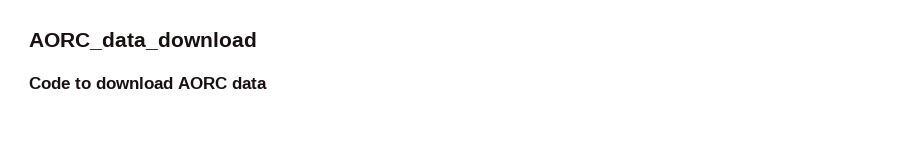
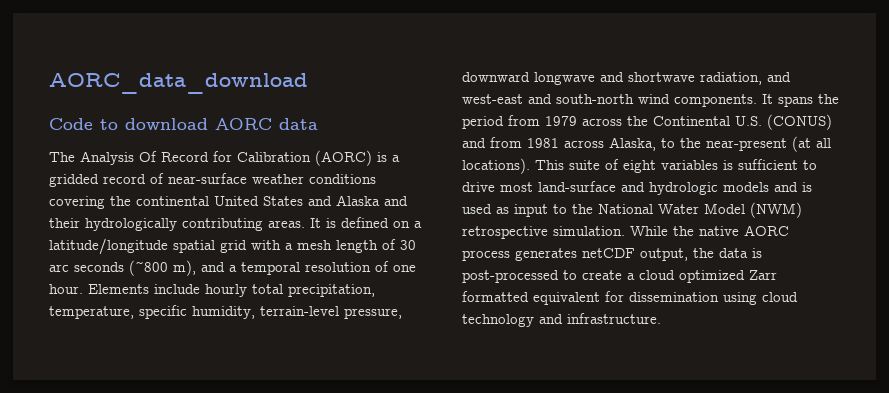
(267, 83) none -> [49,150,400,166] [49,173,376,187] [49,195,408,209] [49,217,422,231] [49,238,416,255] [49,260,416,276] [49,284,375,297] [49,305,402,319] [462,72,791,85] [462,94,839,107] [462,114,832,130] [462,136,831,152] [462,158,817,174] [462,181,812,195] [462,202,802,218] [462,225,789,239] [462,248,762,261] [462,270,777,283] [462,291,798,305] [462,313,661,327] // The Analysis Of Record for Calibration (AORC) is a gridded record of near-surface weather conditions covering the continental United States and Alaska and their hydrologically contributing areas. It is defined on a latitude/longitude spatial grid with a mesh length of 30 arc seconds (~800 m), and a temporal resolution of one hour. Elements include hourly total precipitation, temperature, specific humidity, terrain-level pressure, downward longwave and shortwave radiation, and west-east and south-north wind components. It spans the period from 1979 across the Continental U.S. (CONUS) and from 1981 across Alaska, to the near-present (at all locations). This suite of eight variables is sufficient to drive most land-surface and hydrologic models and is used as input to the National Water Model (NWM) retrospective simulation. While the native AORC process generates netCDF output, the data is post-processed to create a cloud optimized Zarr formatted equivalent for dissemination using cloud technology and infrastructure.

